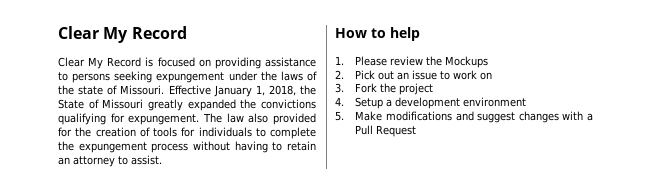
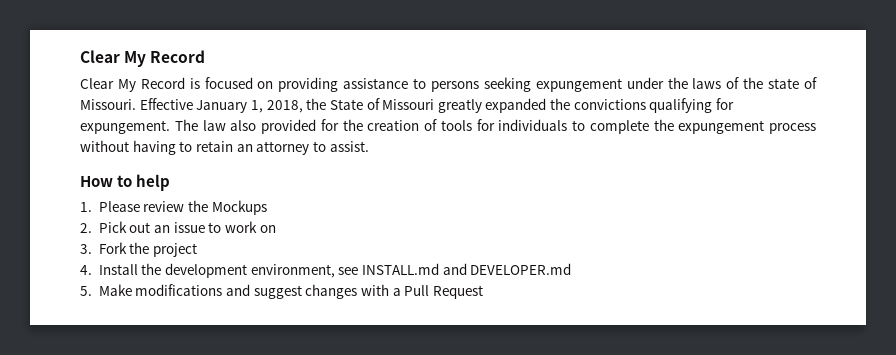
[355,97,527,109] Setup a development environment -> [98,263,572,278] Install the development environment, see INSTALL.md and DEVELOPER.md

